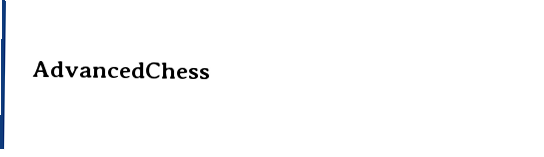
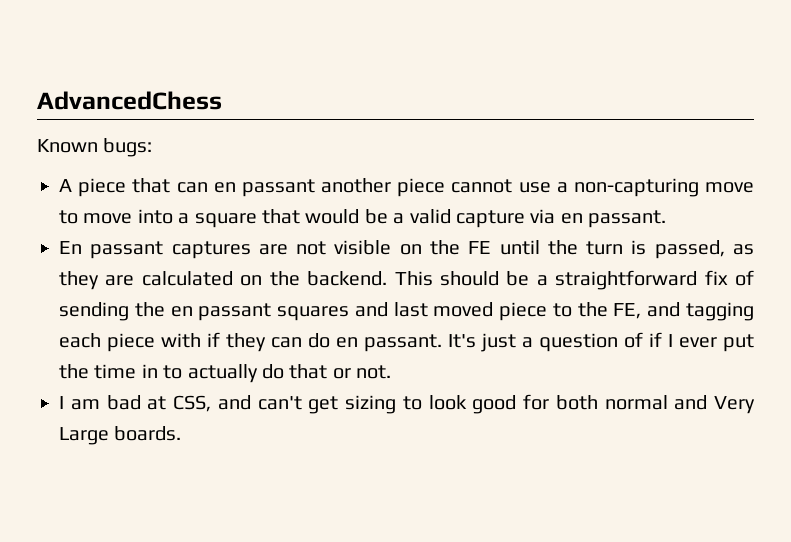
(211, 70) none -> [37,138,153,157] [59,178,754,197] [59,209,667,228] [59,240,755,259] [59,270,754,290] [59,302,754,321] [59,332,754,352] [59,364,392,383] [59,394,755,414] [59,426,182,445] // Known bugs: // A piece that can en passant another piece cannot use a non-capturing move to move into a square that would be a valid capture via en passant. // En passant captures are not visible on the FE until the turn is passed, as they are calculated on the backend. This should be a straightforward fix of sending the en passant squares and last moved piece to the FE, and tagging each piece with if they can do en passant. It's just a question of if I ever put the time in to actually do that or not. // I am bad at CSS, and can't get sizing to look good for both normal and Very Large boards.

